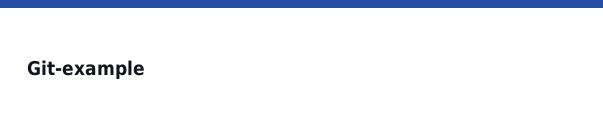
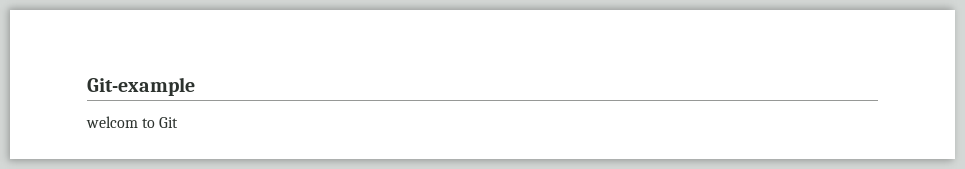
(145, 69) none -> [86,116,179,128] // welcom to Git

